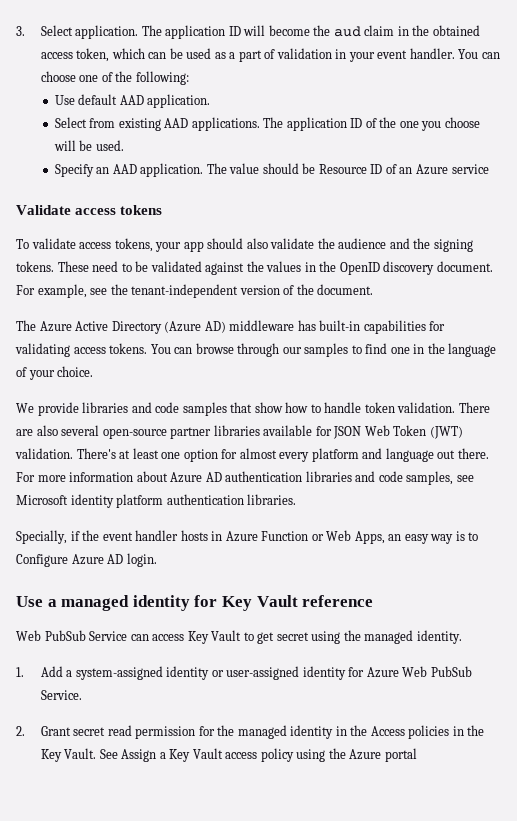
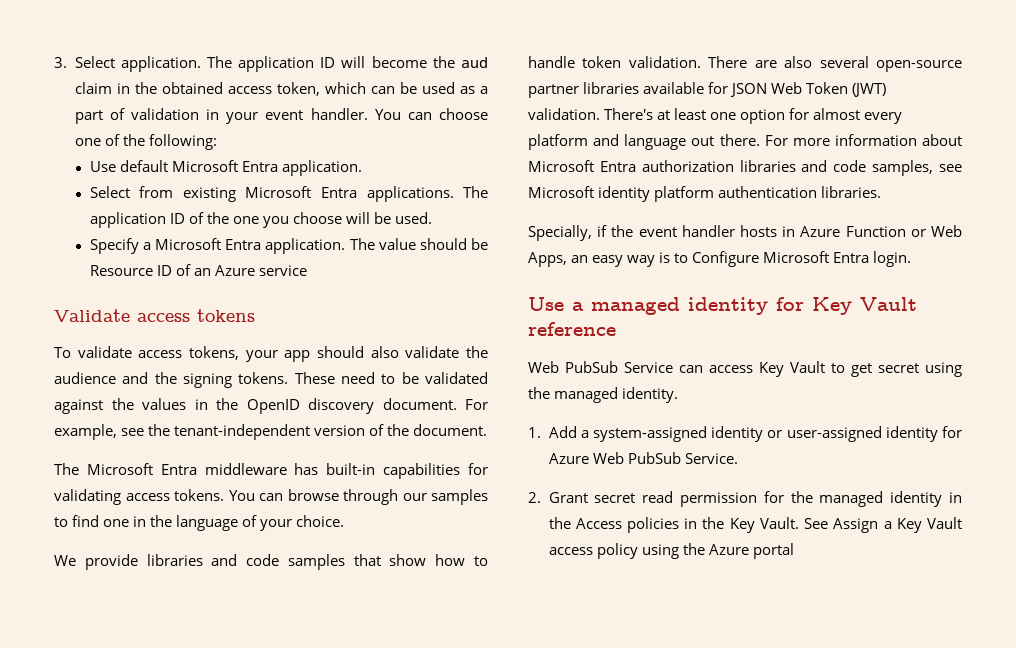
[119,95,144,105] AAD -> [172,160,279,172] Microsoft Entra
[164,118,189,128] AAD -> [245,186,357,198] Microsoft Entra
[96,164,137,174] an AAD -> [143,238,262,250] a Microsoft Entra
[39,321,226,334] Azure Active Directory (Azure AD) -> [86,463,197,475] Microsoft Entra
[170,471,303,483] Azure AD authentication -> [528,160,734,172] Microsoft Entra authorization
[71,554,124,565] Azure AD -> [763,251,870,263] Microsoft Entra

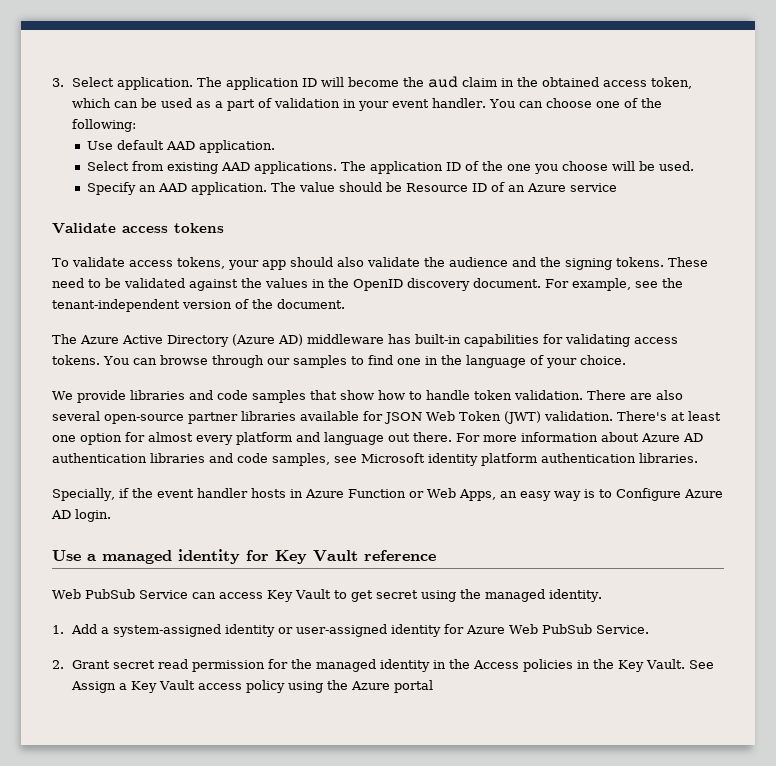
[172,160,279,172] Microsoft Entra -> [165,141,195,150] AAD
[245,186,357,198] Microsoft Entra -> [220,162,250,171] AAD
[143,238,262,250] a Microsoft Entra -> [138,183,187,192] an AAD
[86,463,197,475] Microsoft Entra -> [80,334,303,347] Azure Active Directory (Azure AD)
[528,160,734,172] Microsoft Entra authorization -> [641,433,703,442] [52,453,147,463] Azure AD authentication
[763,251,870,263] Microsoft Entra -> [683,489,723,498] [51,510,71,519] Azure AD

